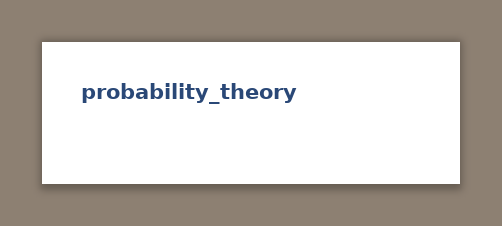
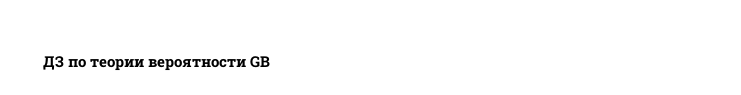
[81,83,297,104] probability_theory -> [43,56,271,71] ДЗ по теории вероятности GB

